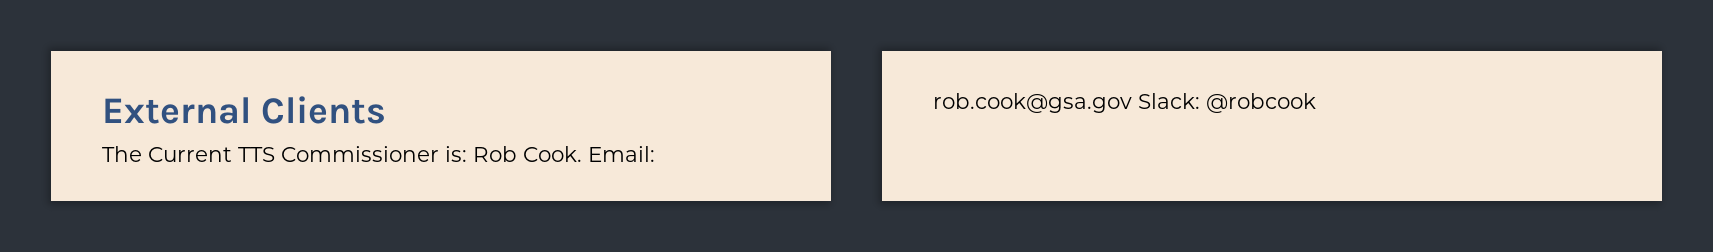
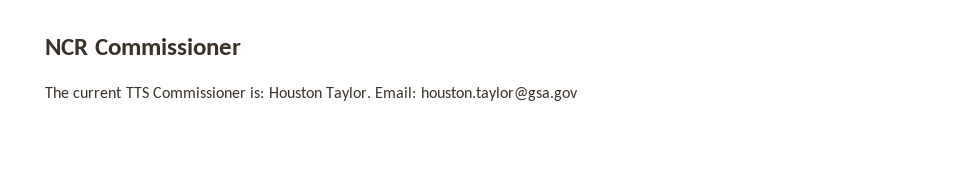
[102,96,387,124] External Clients -> [45,38,241,55] NCR Commissioner
[148,147,232,162] Current -> [73,87,123,98] current
[473,146,655,162] [933,93,1316,113] Rob Cook. Email: rob.cook@gsa.gov Slack: @robcook -> [268,87,578,101] Houston Taylor. Email: houston.taylor@gsa.gov

